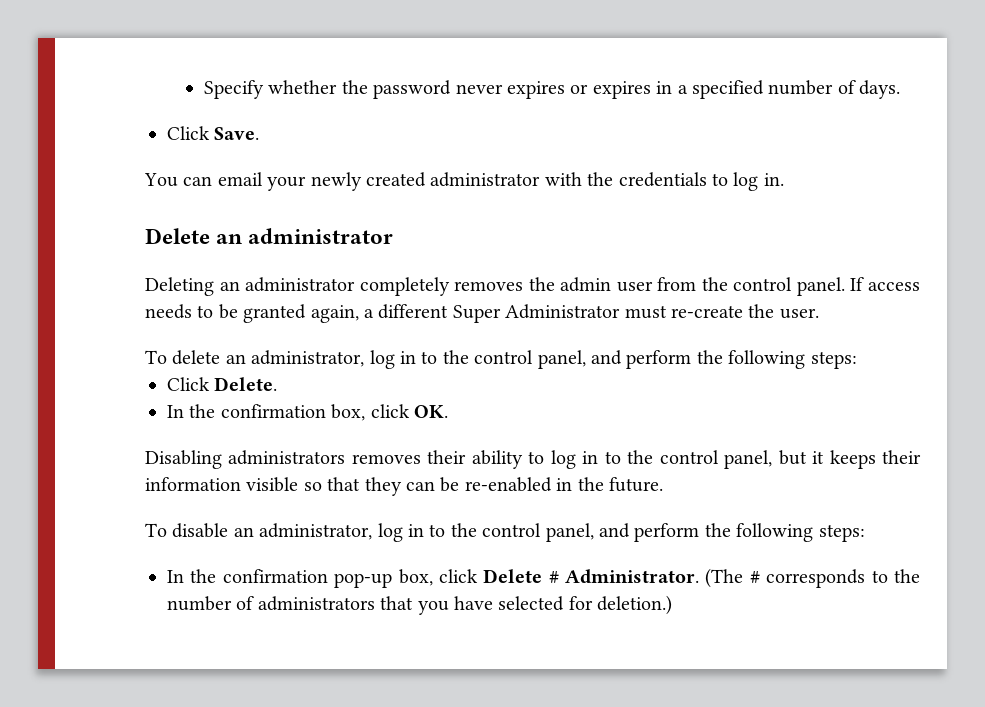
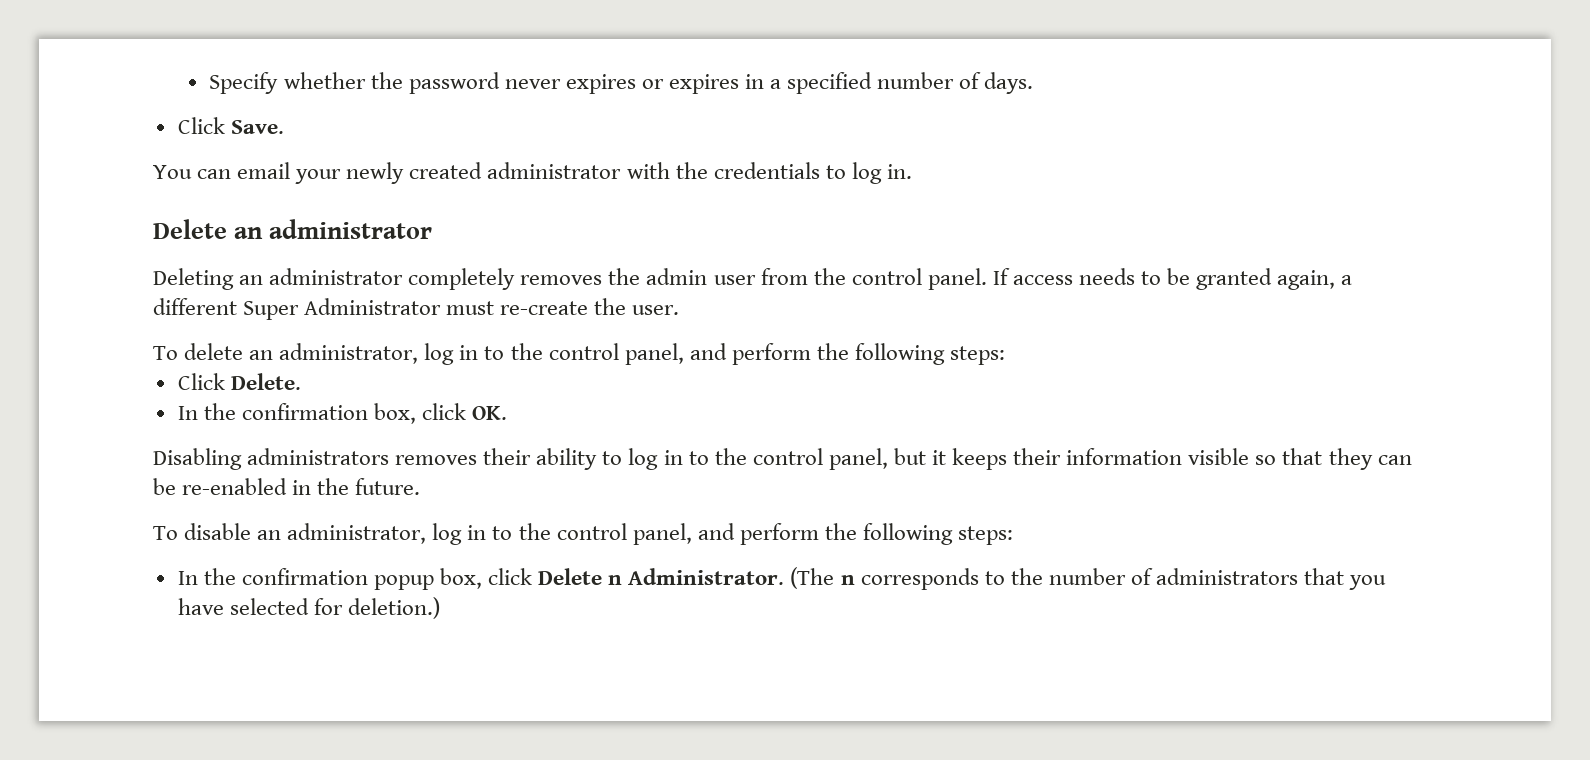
[334,573,393,588] pop-up -> [373,575,434,590] popup
[548,571,559,583] # -> [608,575,623,585] n
[749,571,760,583] # -> [840,575,855,585] n

